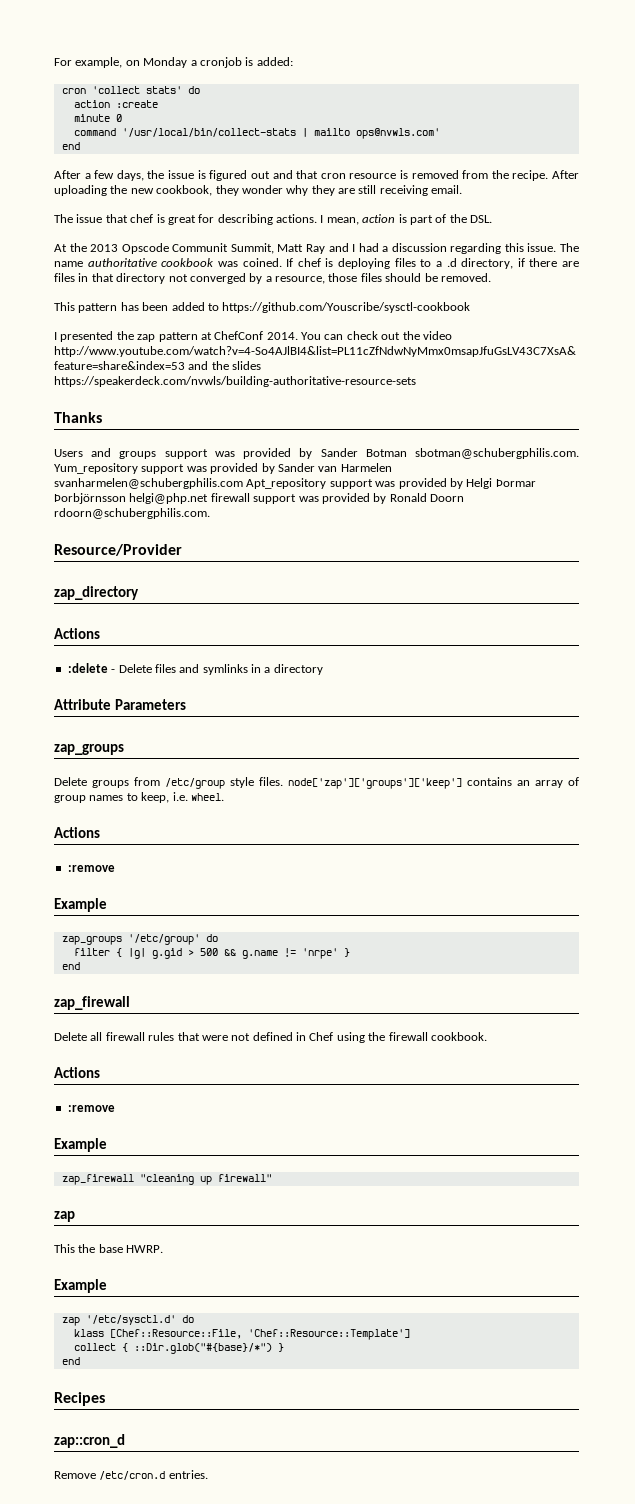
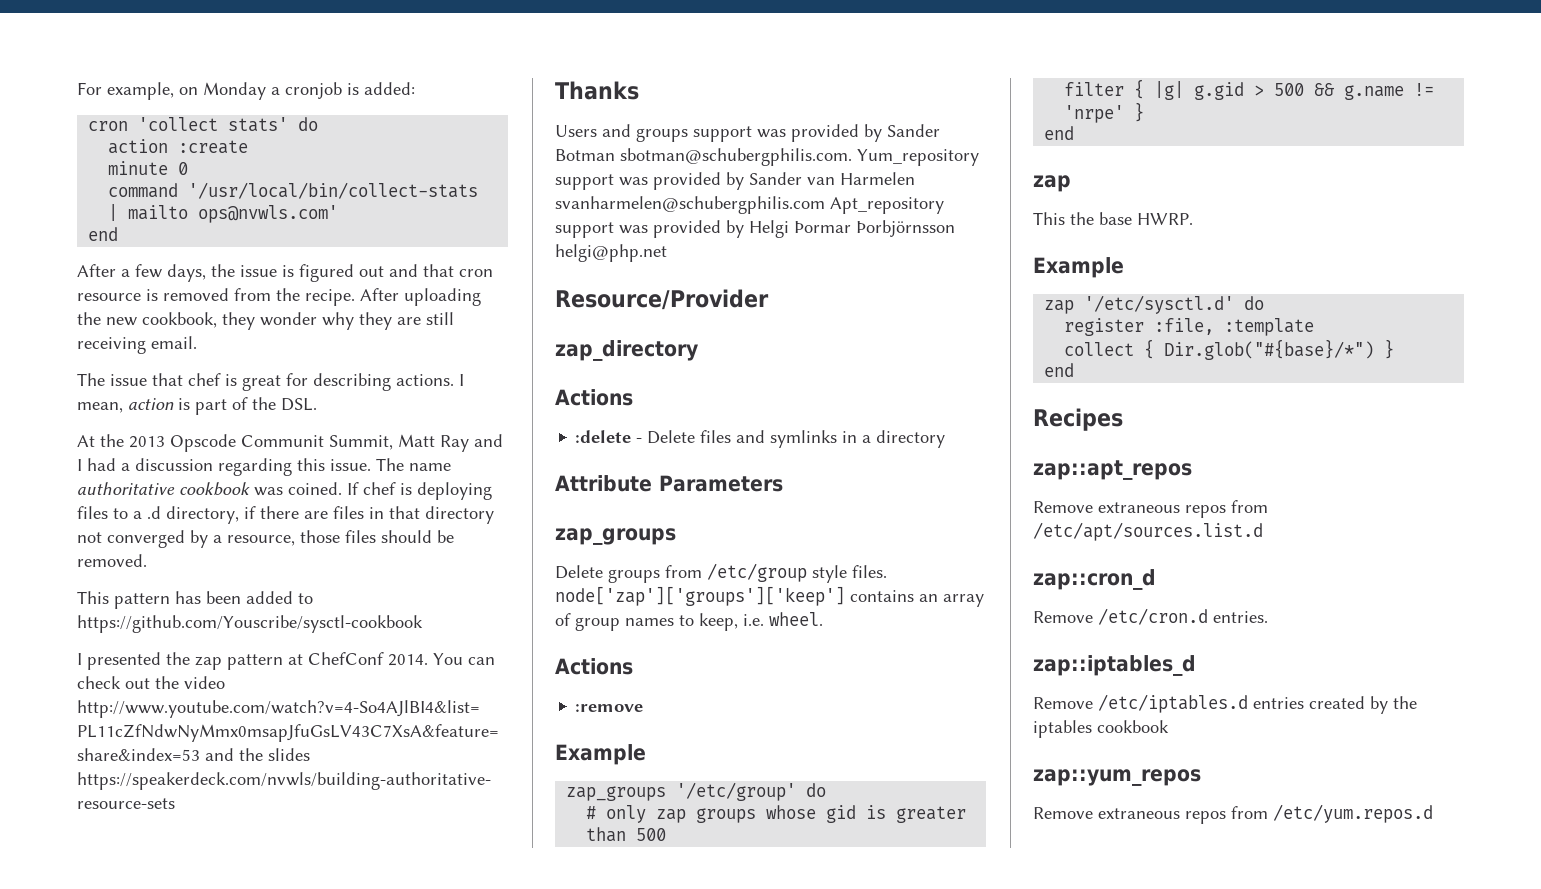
[210,493,464,504] [54,508,210,519] firewall support was provided by Ronald Doorn rdoorn@schubergphilis.com. -> (667, 253) none
(218, 938) none -> [586,805,967,823] [586,827,667,842] // # only zap groups whose gid is greater than 500
[54,996,130,1010] [54,1032,487,1043] [54,1067,100,1078] [67,1105,115,1112] [54,1138,107,1152] [61,1174,272,1185] // zap_firewall // Delete all firewall rules that were not defined in Chef using the firewall cookbook. // Actions // :remove // Example // zap_firewall "cleaning up firewall" -> (1075, 133) none
[73,1329,410,1340] klass [Chef::Resource::File, 'Chef::Resource::Template'] -> [1064,318,1315,336] register :file, :template
[133,1343,272,1354] ::Dir.glob("#{base}/*") -> [1164,339,1375,360] Dir.glob("#{base}/*")
[54,1434,125,1448] [54,1470,208,1480] zap::cron_d // Remove /etc/cron.d entries. -> [1033,460,1192,480] [1033,500,1268,518] [1033,522,1263,541] [1033,569,1156,590] [1033,608,1268,625] [1033,655,1196,676] [1033,694,1417,714] [1033,720,1169,738] [1033,769,1201,786] [1033,804,1433,824] zap::apt_repos // Remove extraneous repos from /etc/apt/sources.list.d // zap::cron_d // Remove /etc/cron.d entries. // zap::iptables_d // Remove /etc/iptables.d entries created by the iptables cookbook // zap::yum_repos // Remove extraneous repos from /etc/yum.repos.d

